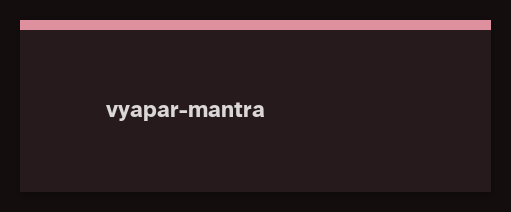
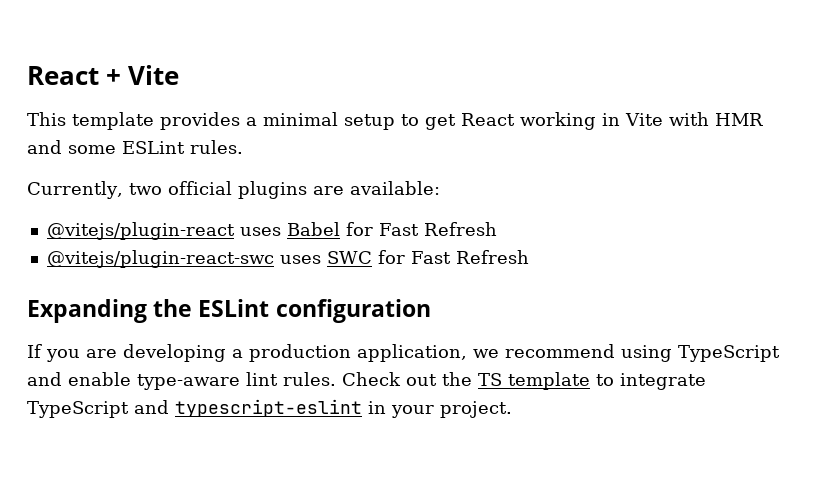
[106,102,265,121] vyapar-mantra -> [27,65,180,85] [27,112,763,130] [27,140,243,154] [27,181,440,199] [46,222,497,240] [46,250,529,268] [27,299,431,323] [27,344,780,362] [27,372,706,390] [27,399,512,418] React + Vite // This template provides a minimal setup to get React working in Vite with HMR and some ESLint rules. // Currently, two official plugins are available: // @vitejs/plugin-react uses Babel for Fast Refresh // @vitejs/plugin-react-swc uses SWC for Fast Refresh // Expanding the ESLint configuration // If you are developing a production application, we recommend using TypeScript and enable type-aware lint rules. Check out the TS template to integrate TypeScript and typescript-eslint in your project.

